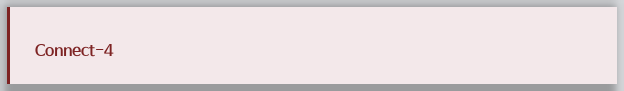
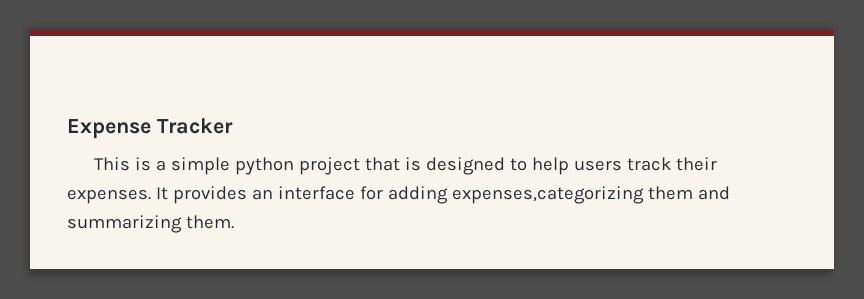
[35,44,114,57] Connect-4 -> [67,118,233,139] [94,157,718,175] [67,186,730,204] [67,215,234,233] Expense Tracker // This is a simple python project that is designed to help users track their expenses. It provides an interface for adding expenses,categorizing them and summarizing them.

